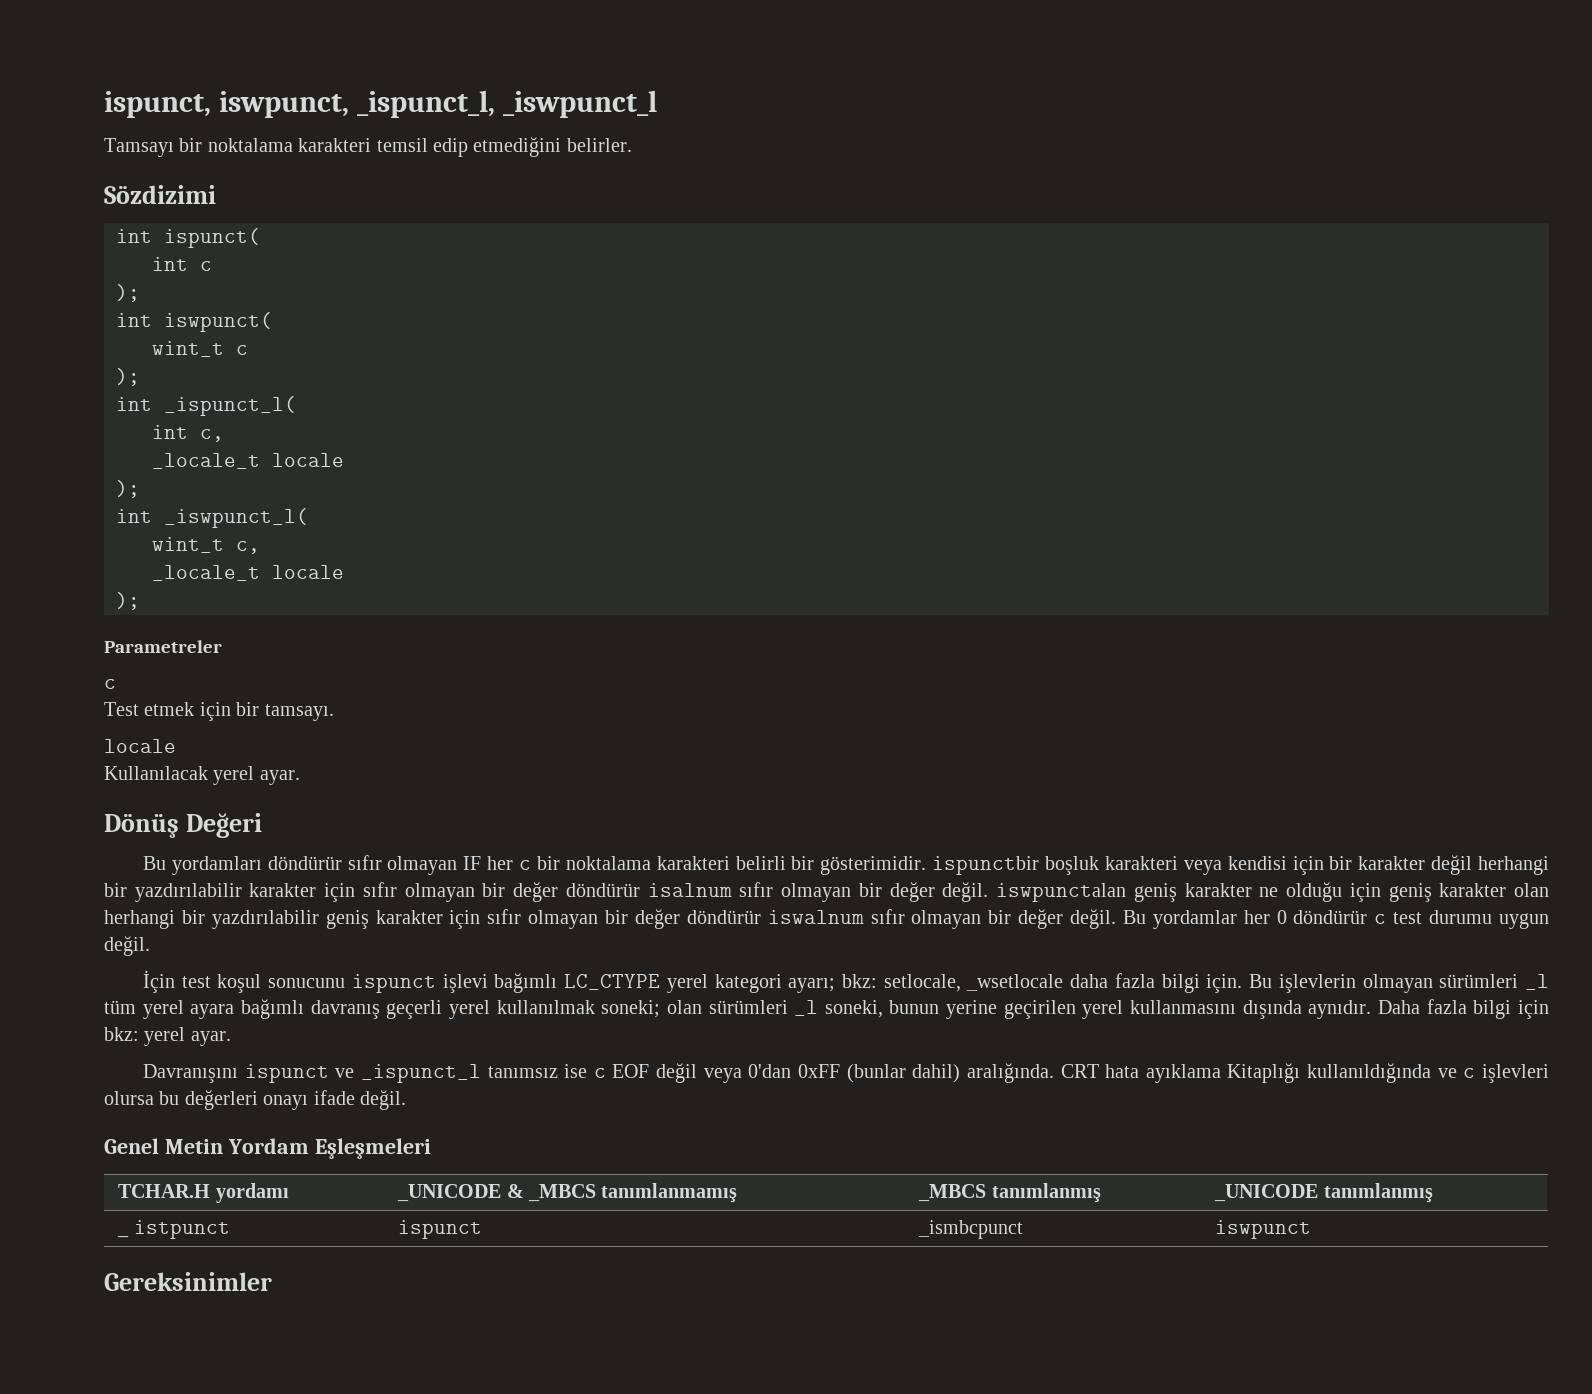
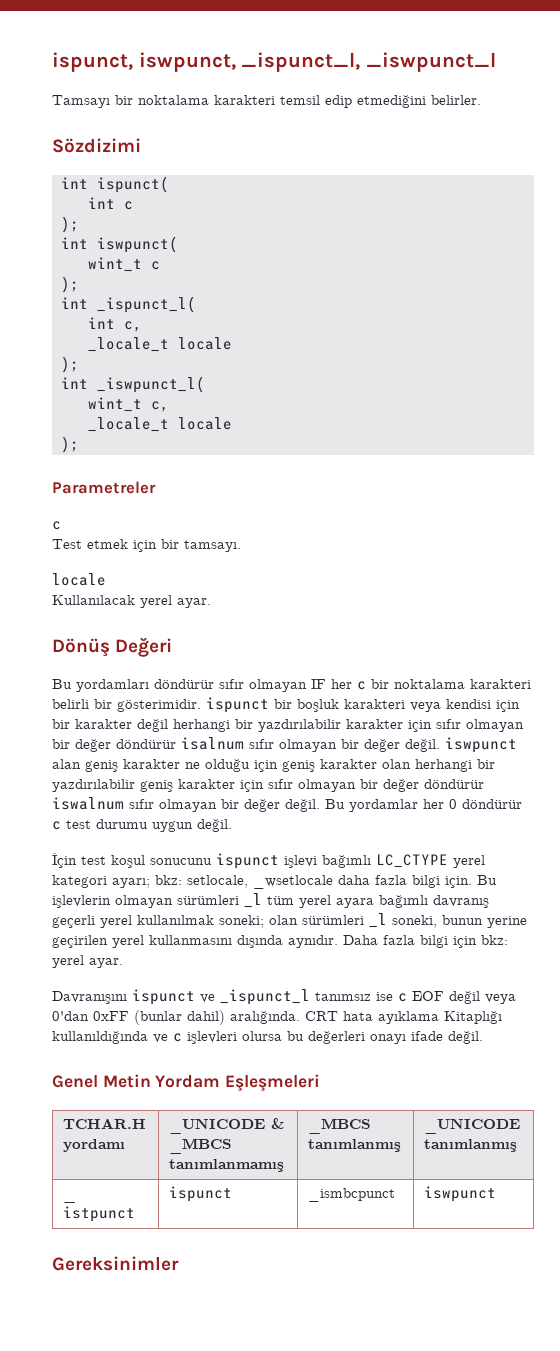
[932,856,1040,875] ispunctbir -> [206,697,292,713] ispunct bir
[996,883,1127,902] iswpunctalan -> [445,737,517,753] [52,759,81,769] iswpunct alan

